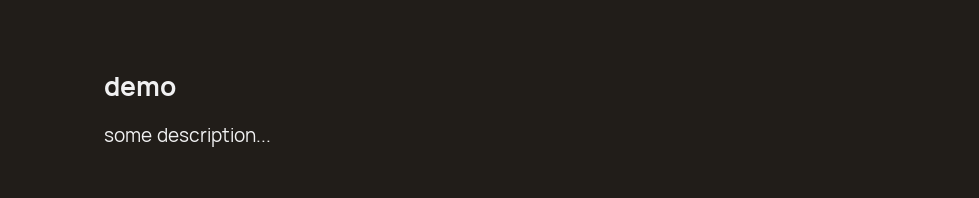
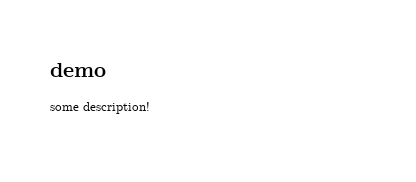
[157,128,272,147] description... -> [83,102,150,114] description!

